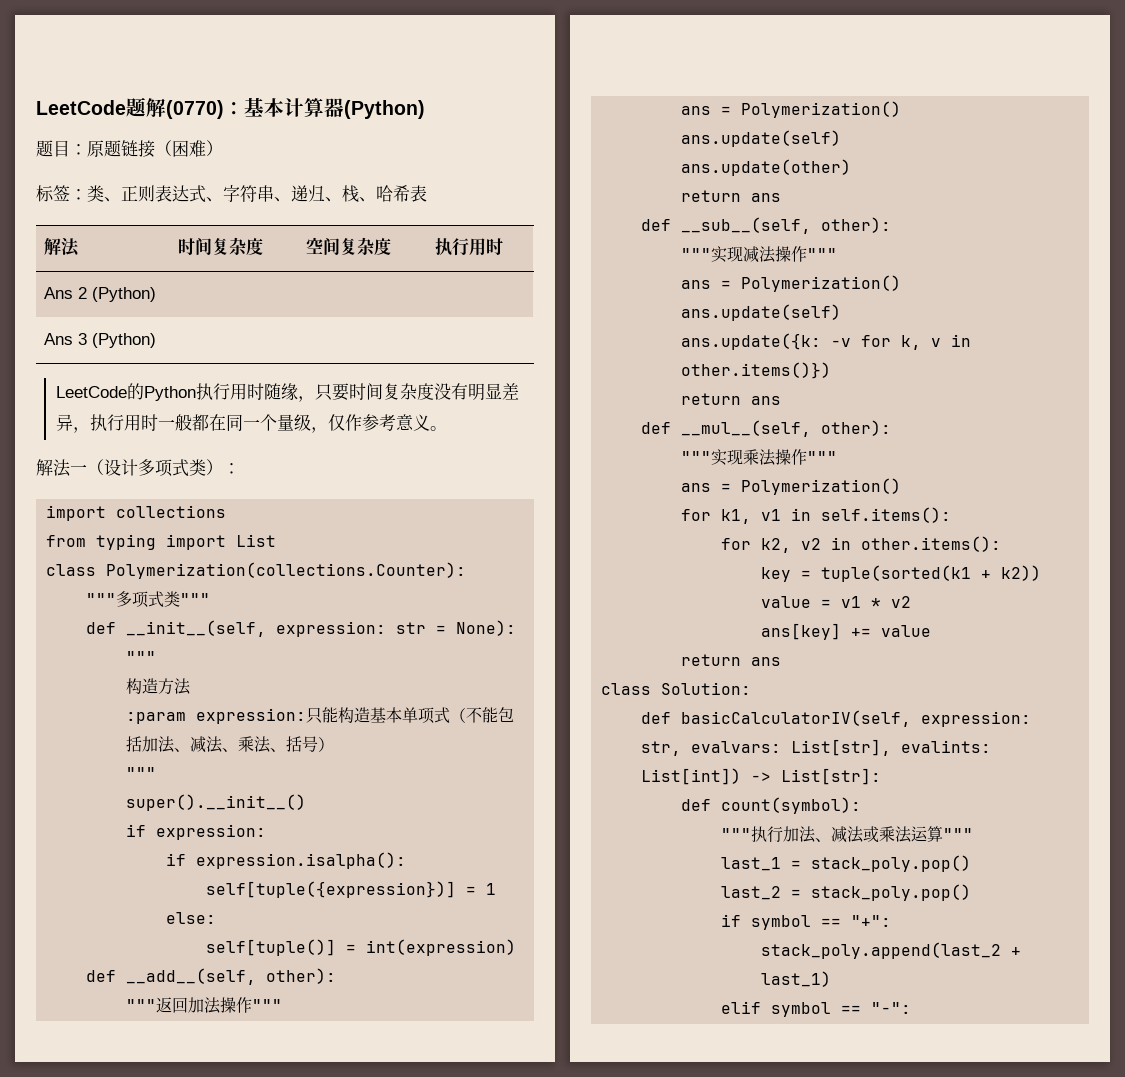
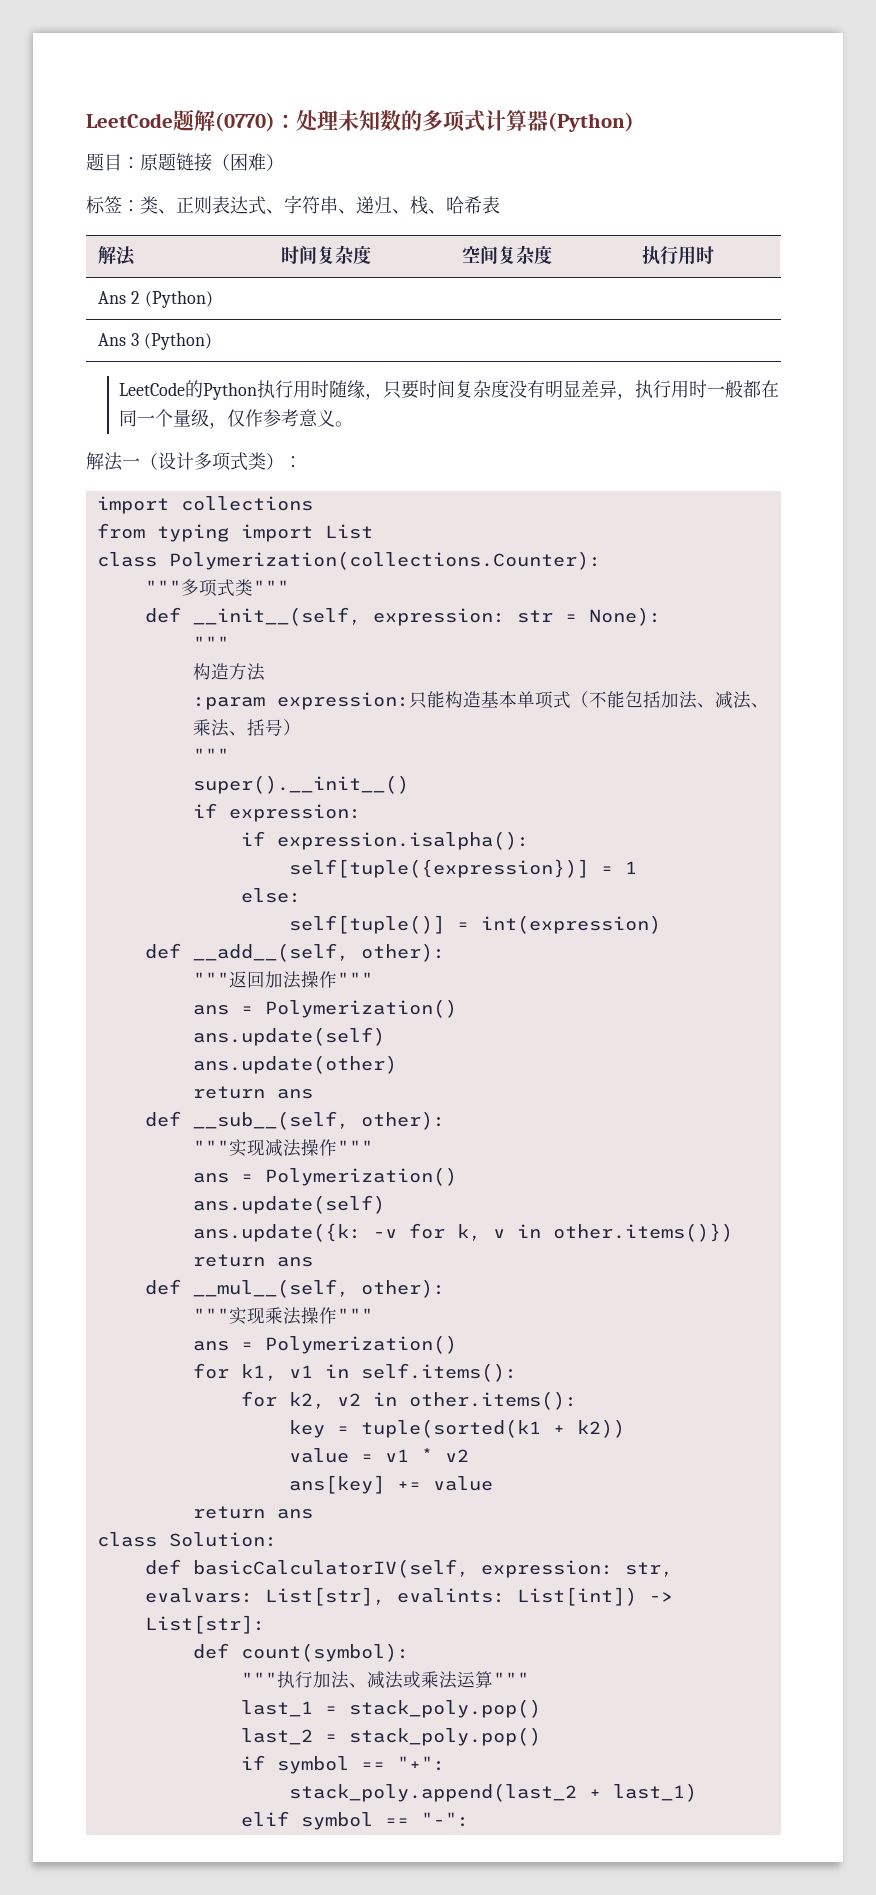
[244,97,284,117] 基本 -> [296,110,485,132] 处理未知数的多项式

